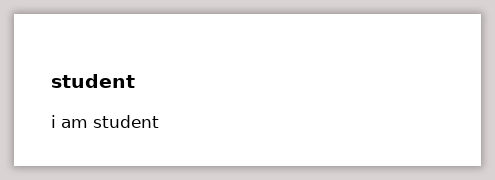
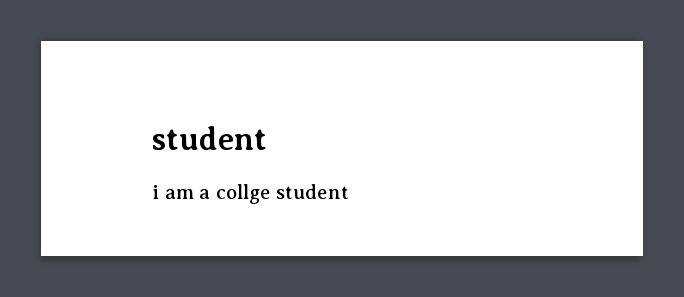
(88, 123) none -> [199,184,271,204] a collge

